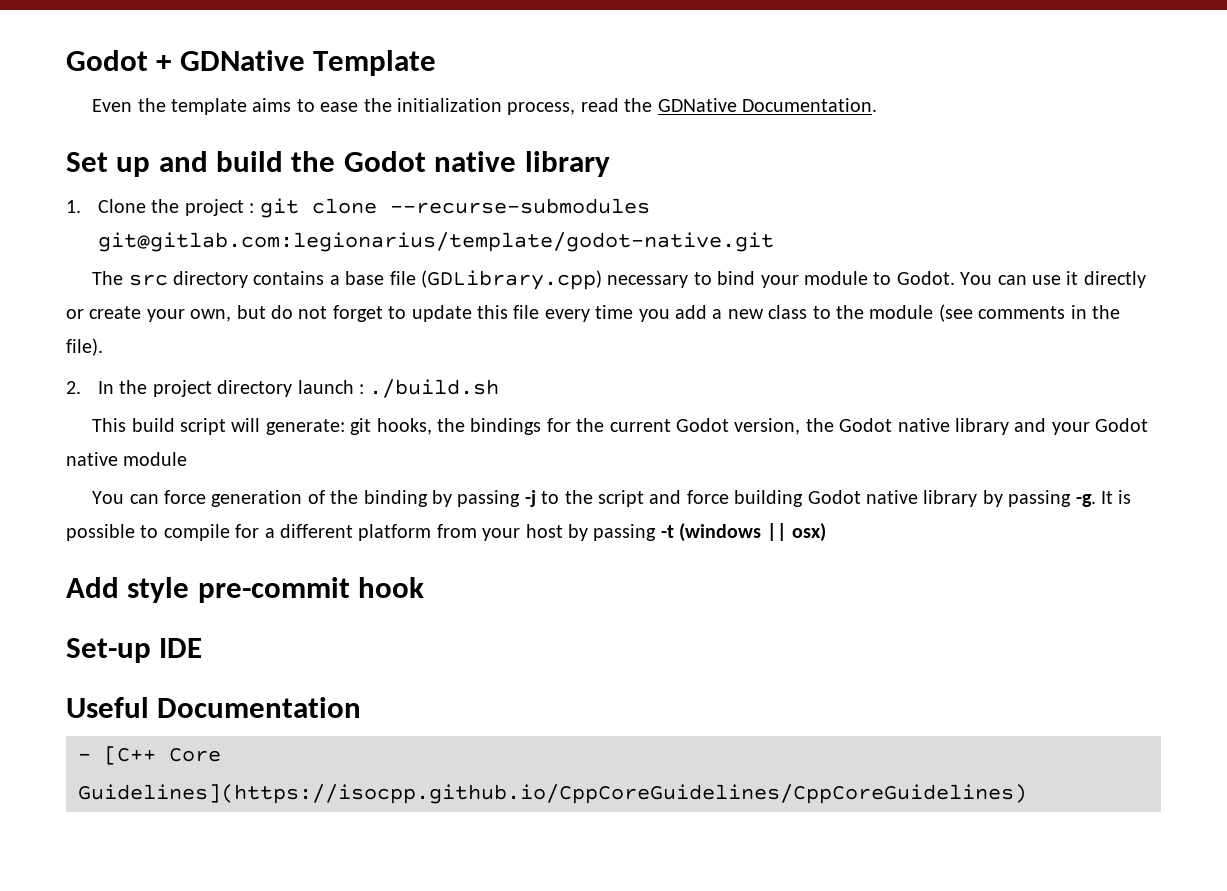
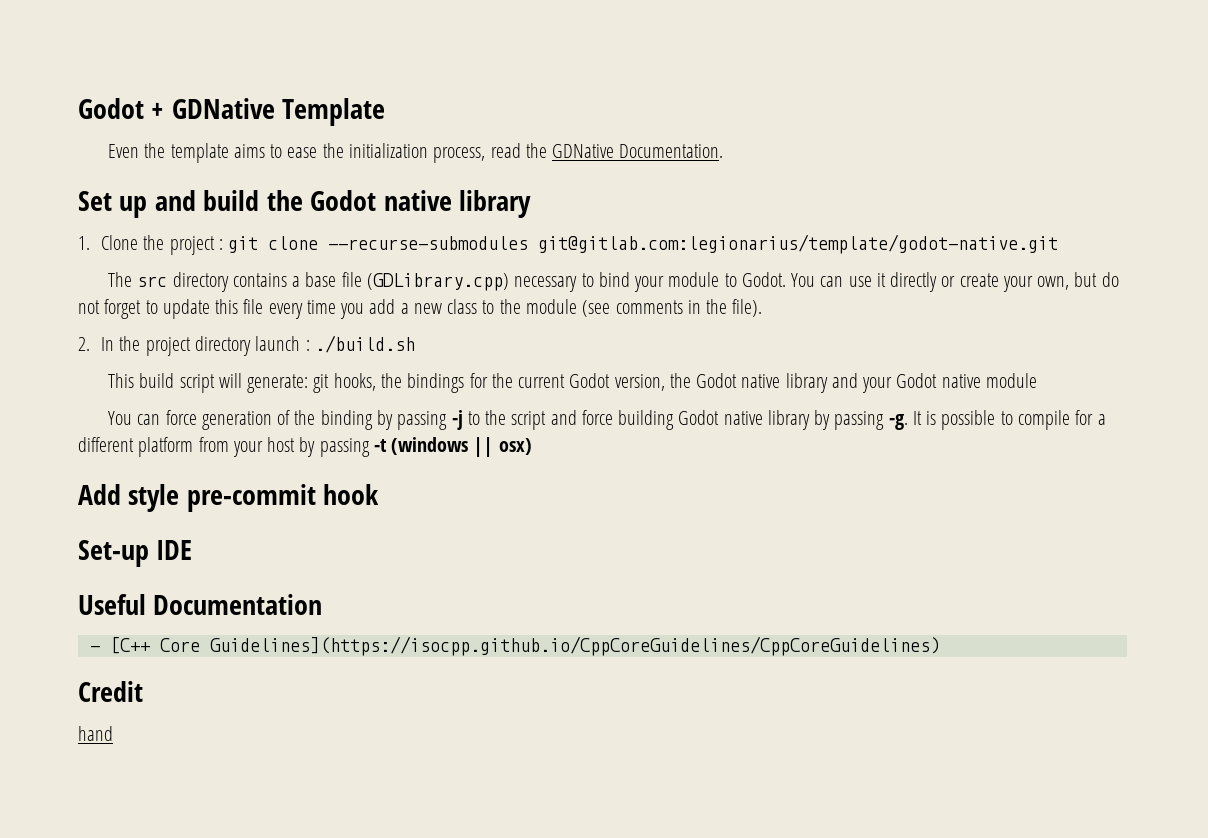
(1027, 794) none -> [78,681,143,702] [78,726,113,741] // Credit // hand

